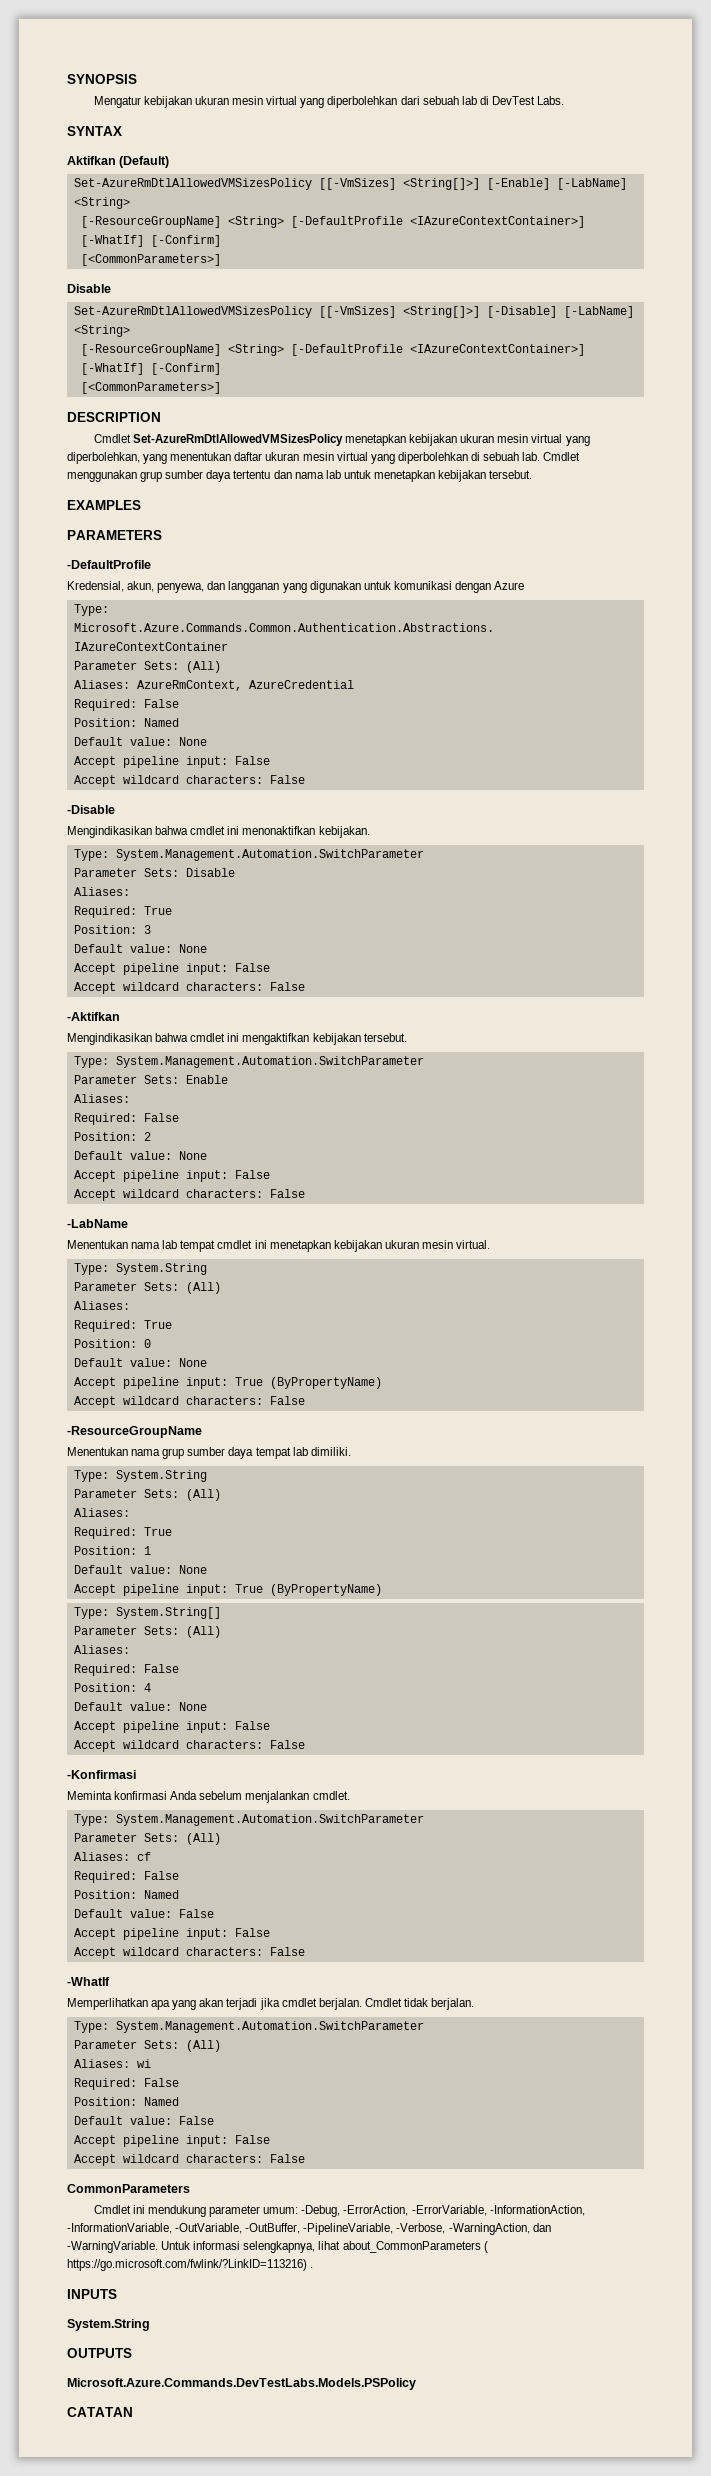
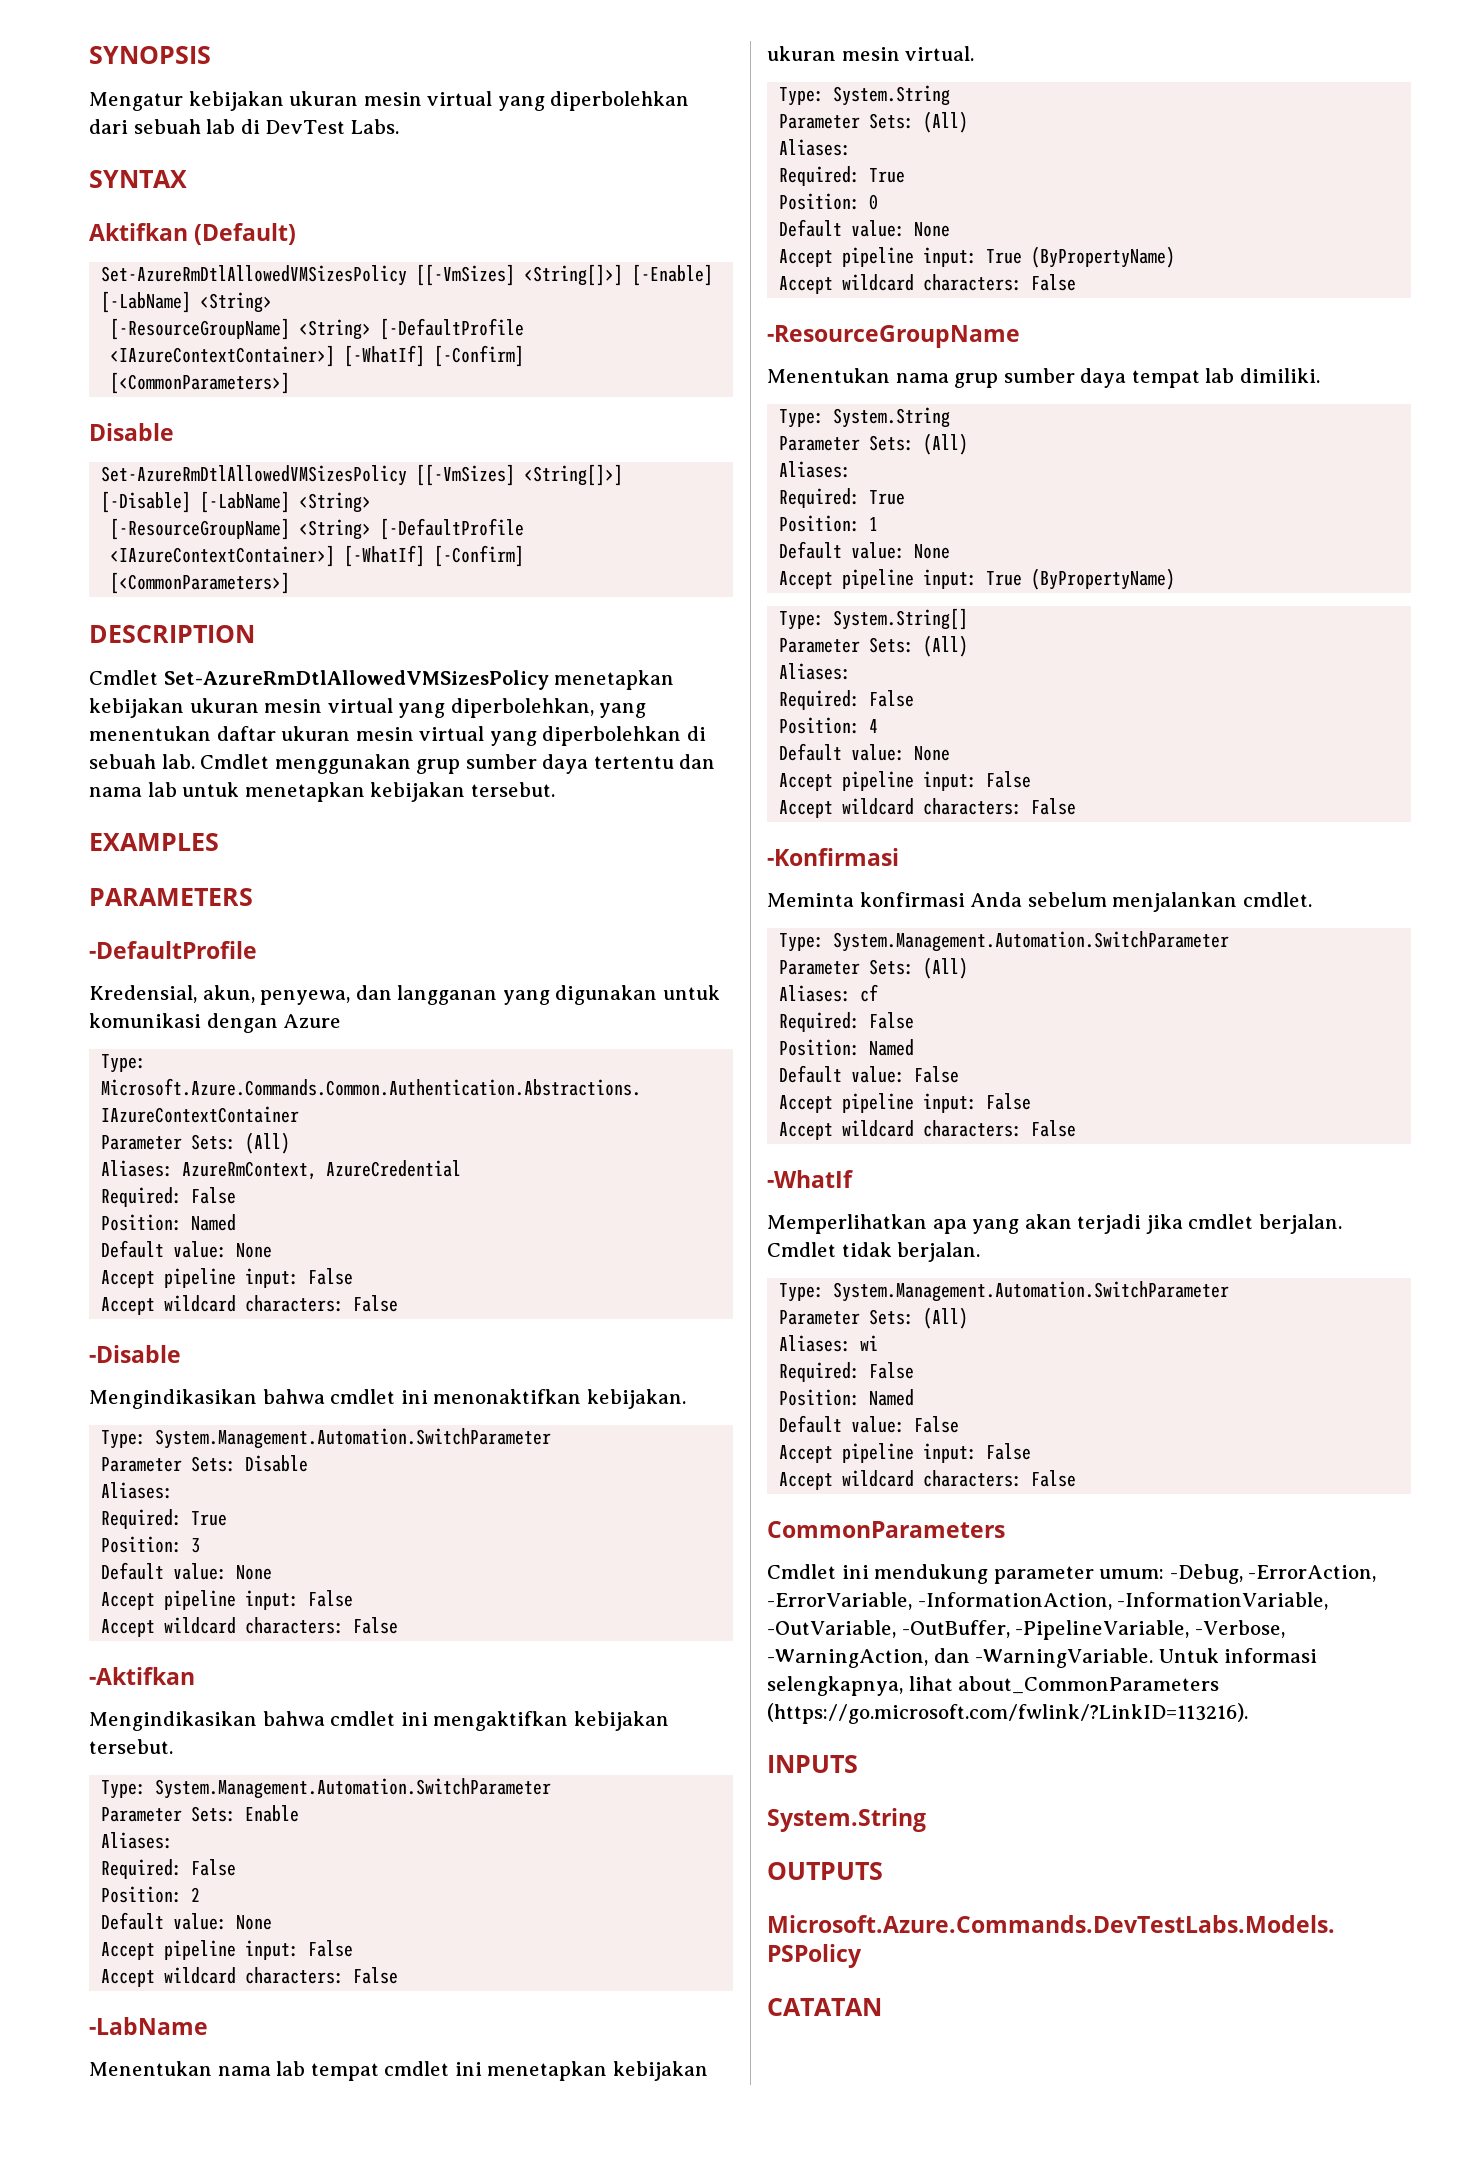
[483,2241,488,2253] [67,2259,314,2271] ( https://go.microsoft.com/fwlink/?LinkID=113216) . -> [767,1703,1248,1724] (https://go.microsoft.com/fwlink/?LinkID=113216).

